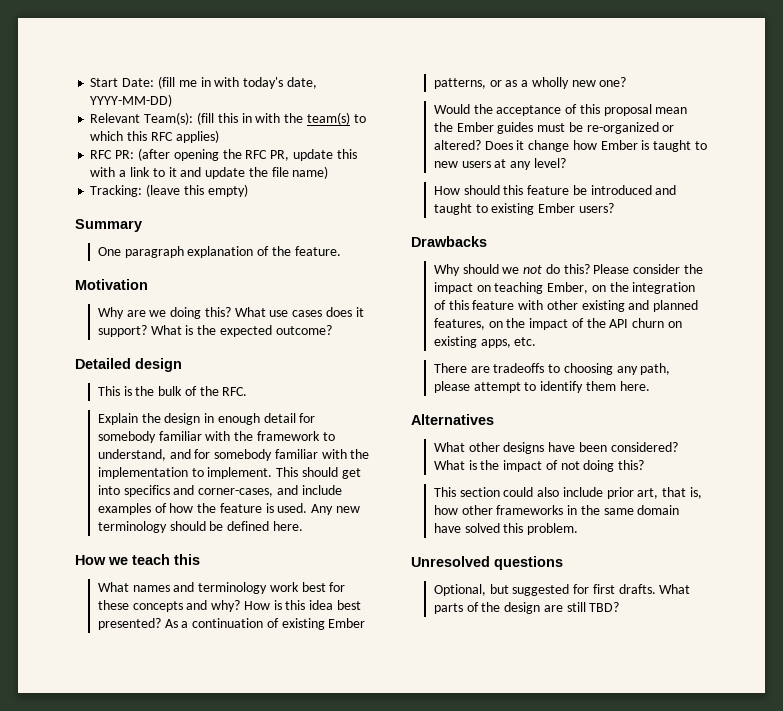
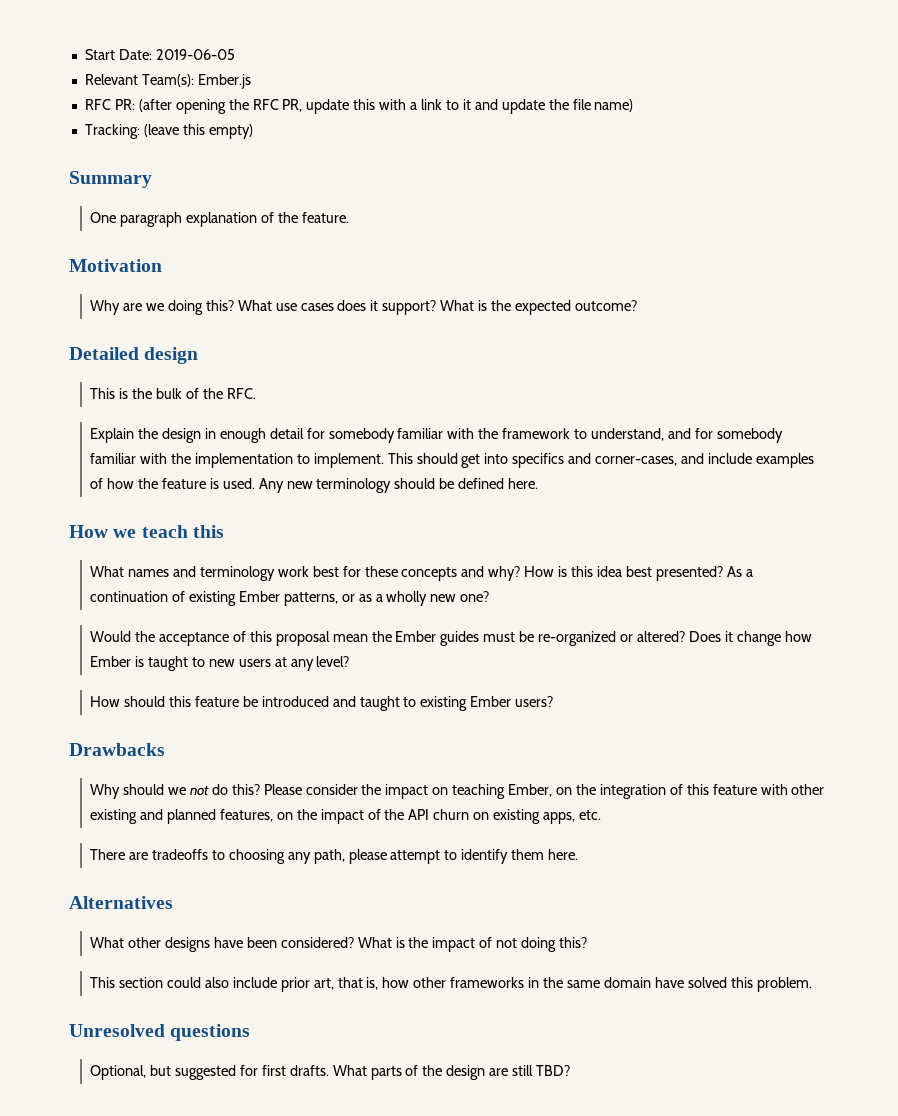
[157,76,317,89] [90,94,173,107] [90,112,366,125] [90,130,219,143] (fill me in with today's date, YYYY-MM-DD) // Relevant Team(s): (fill this in with the team(s) to which this RFC applies) -> [155,49,235,60] [84,74,251,89] 2019-06-05 // Relevant Team(s): Ember.js

